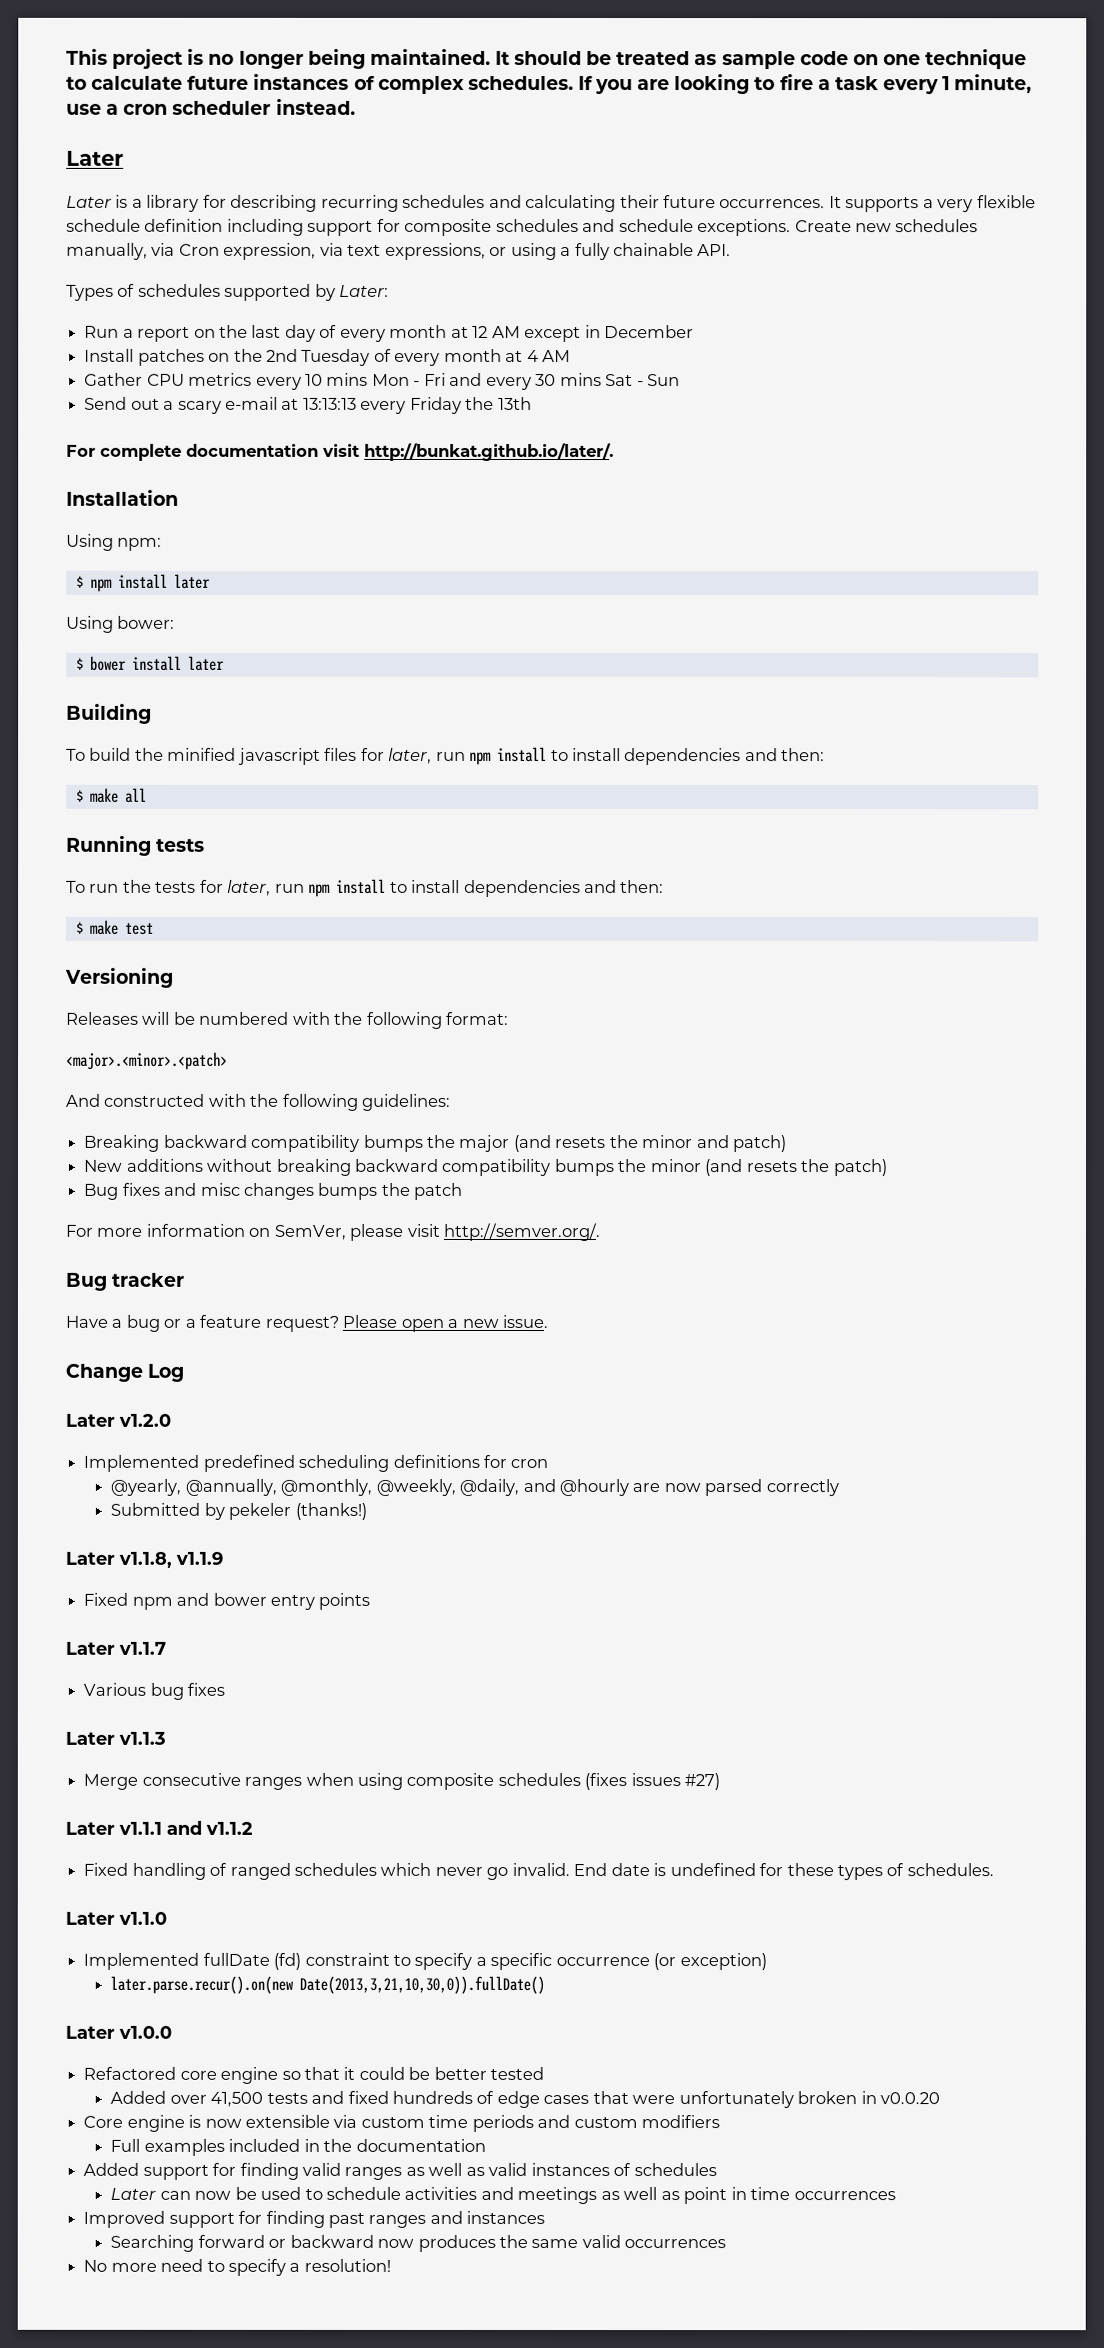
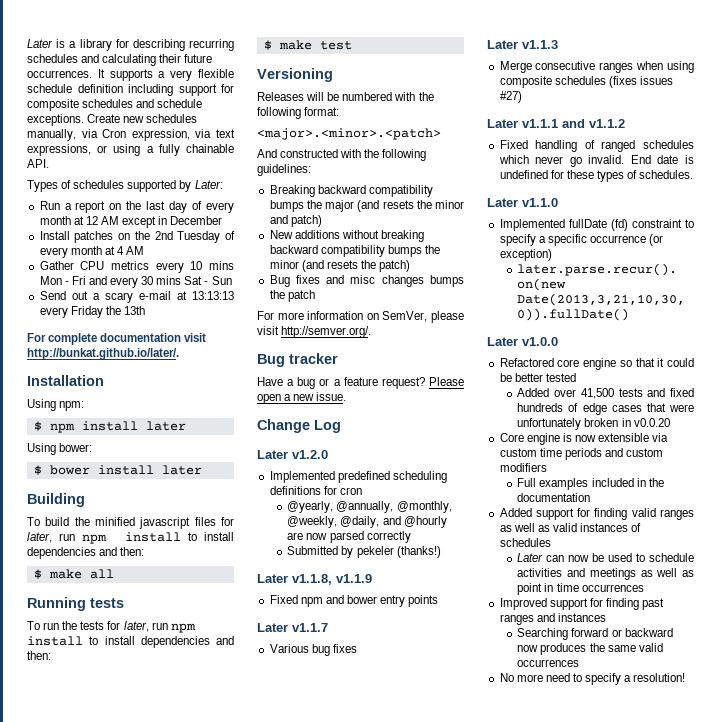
[66,48,1028,70] [66,73,1033,95] [66,98,356,115] [66,150,124,166] This project is no longer being maintained. It should be treated as sample code on one technique to calculate future instances of complex schedules. If you are looking to fire a task every 1 minute, use a cron scheduler instead. // Later // -> (27, 43) none

